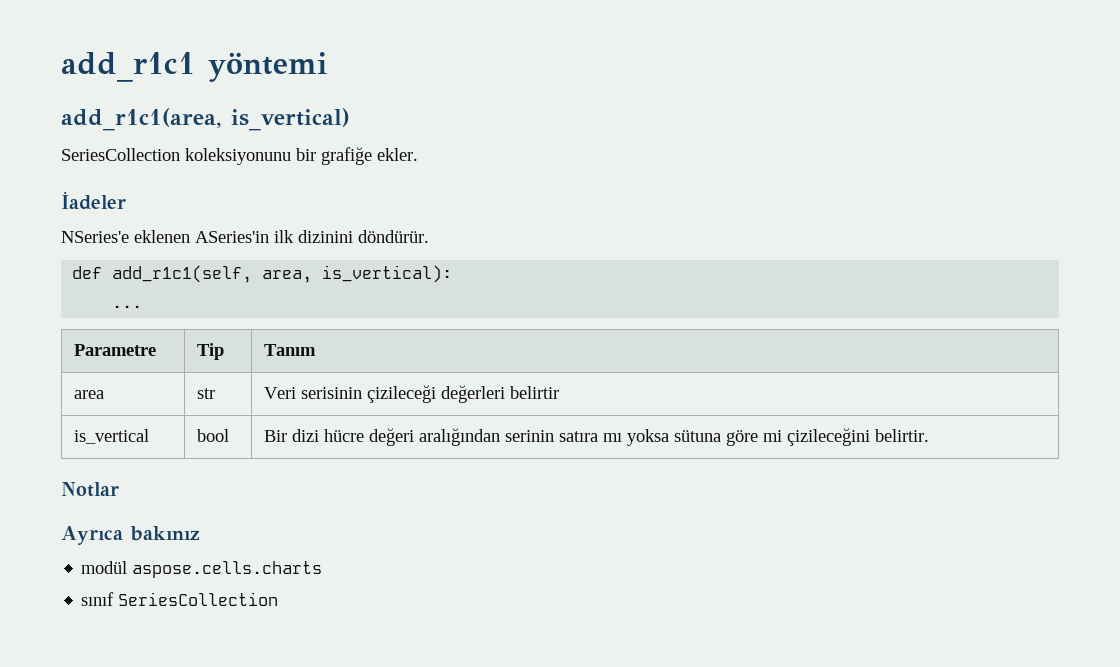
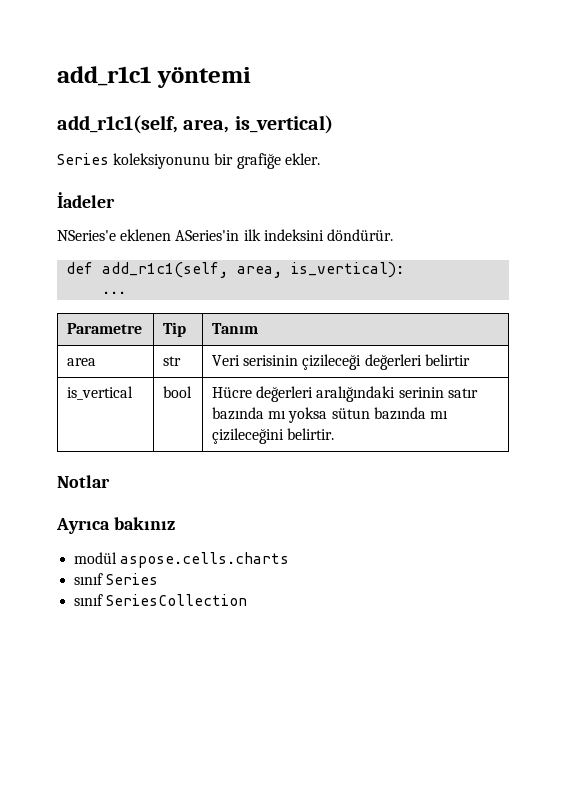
[61,108,222,131] add_r1c1(area, -> [57,115,230,134] add_r1c1(self, area,
[61,148,180,161] SeriesCollection -> [57,153,109,165] Series
[298,230,353,243] dizinini -> [263,229,324,241] indeksini
[264,428,783,446] Bir dizi hücre değeri aralığından serinin satıra mı yoksa sütuna göre mi -> [212,386,478,402] [212,407,449,423] Hücre değerleri aralığındaki serinin satır bazında mı yoksa sütun bazında mı
(323, 569) none -> [74,573,159,585] // sınıf Series

